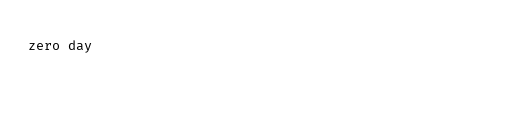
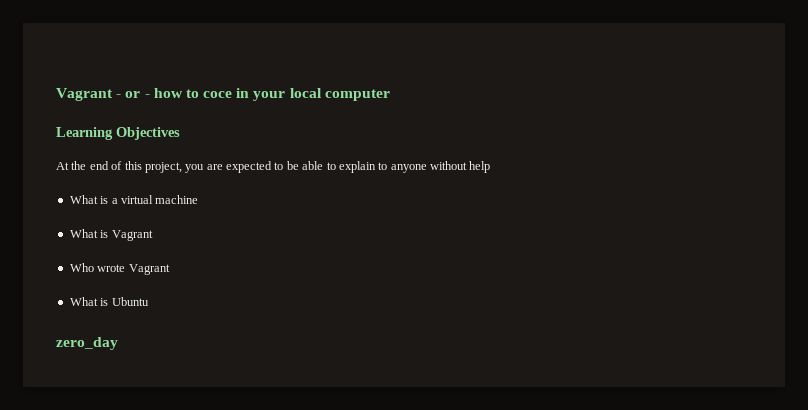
[28,40,92,53] zero day -> [56,88,390,101] [56,127,180,140] [56,161,491,173] [69,195,199,204] [69,229,153,241] [69,263,170,275] [69,297,149,306] [56,337,118,350] Vagrant - or - how to coce in your local computer // Learning Objectives // At the end of this project, you are expected to be able to explain to anyone without help // What is a virtual machine // What is Vagrant // Who wrote Vagrant // What is Ubuntu // zero_day

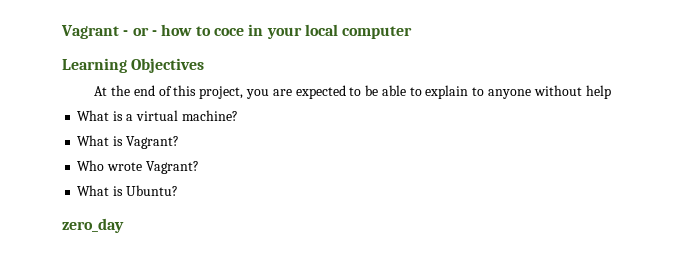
[155,195,199,204] [69,229,153,241] machine // What is Vagrant -> [181,110,238,121] [77,135,179,149] machine? // What is Vagrant?
[128,264,170,275] [69,297,149,306] Vagrant // What is Ubuntu -> [145,161,199,174] [77,185,178,196] Vagrant? // What is Ubuntu?

